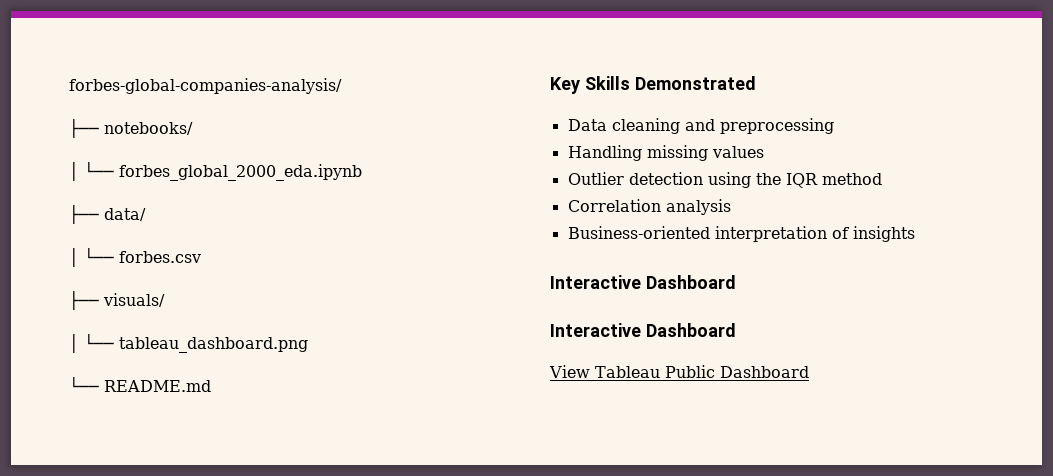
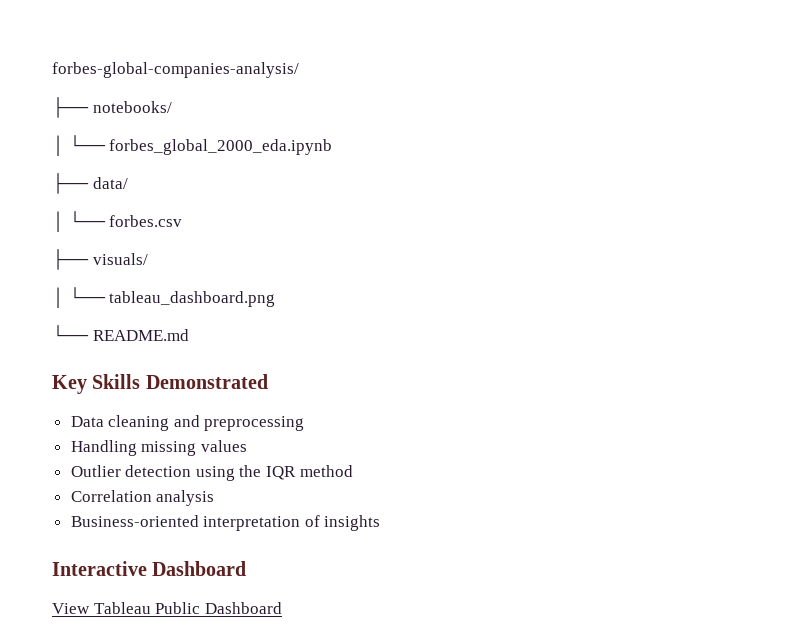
[550,323,736,337] // Interactive Dashboard -> (247, 568) none

